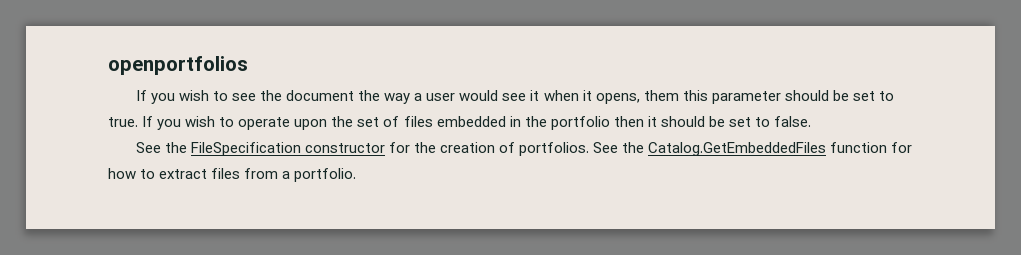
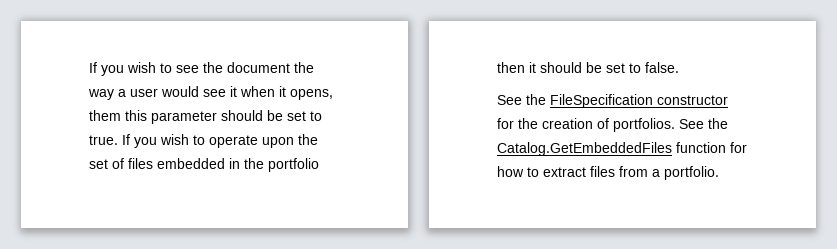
[108,56,248,75] openportfolios // -> (89, 67) none

